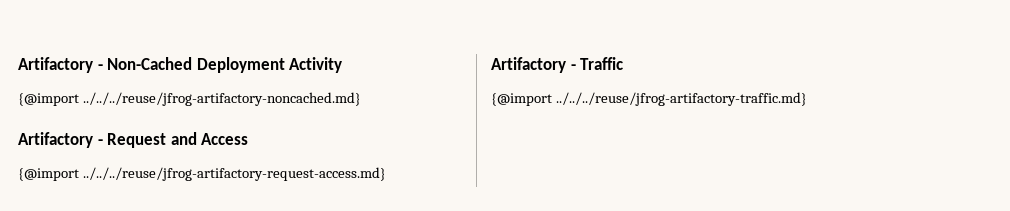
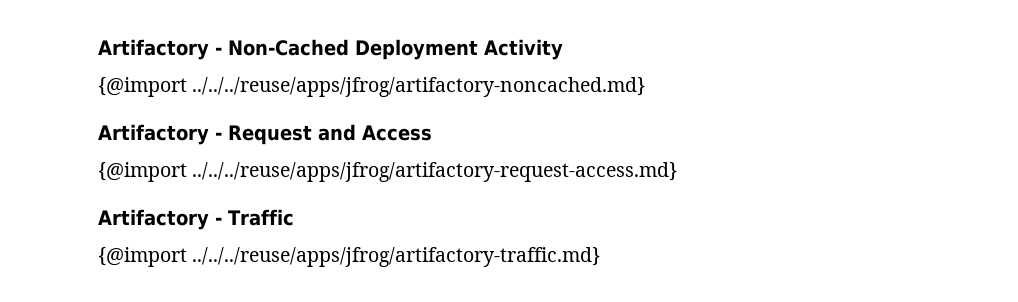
[82,92,361,106] ../../../reuse/jfrog-artifactory-noncached.md} -> [192,77,646,97] ../../../reuse/apps/jfrog/artifactory-noncached.md}
[82,167,386,181] ../../../reuse/jfrog-artifactory-request-access.md} -> [192,162,678,182] ../../../reuse/apps/jfrog/artifactory-request-access.md}
[555,92,807,106] ../../../reuse/jfrog-artifactory-traffic.md} -> [192,247,601,267] ../../../reuse/apps/jfrog/artifactory-traffic.md}

